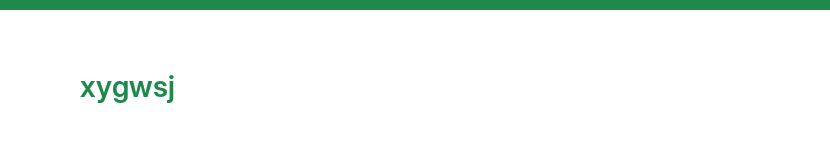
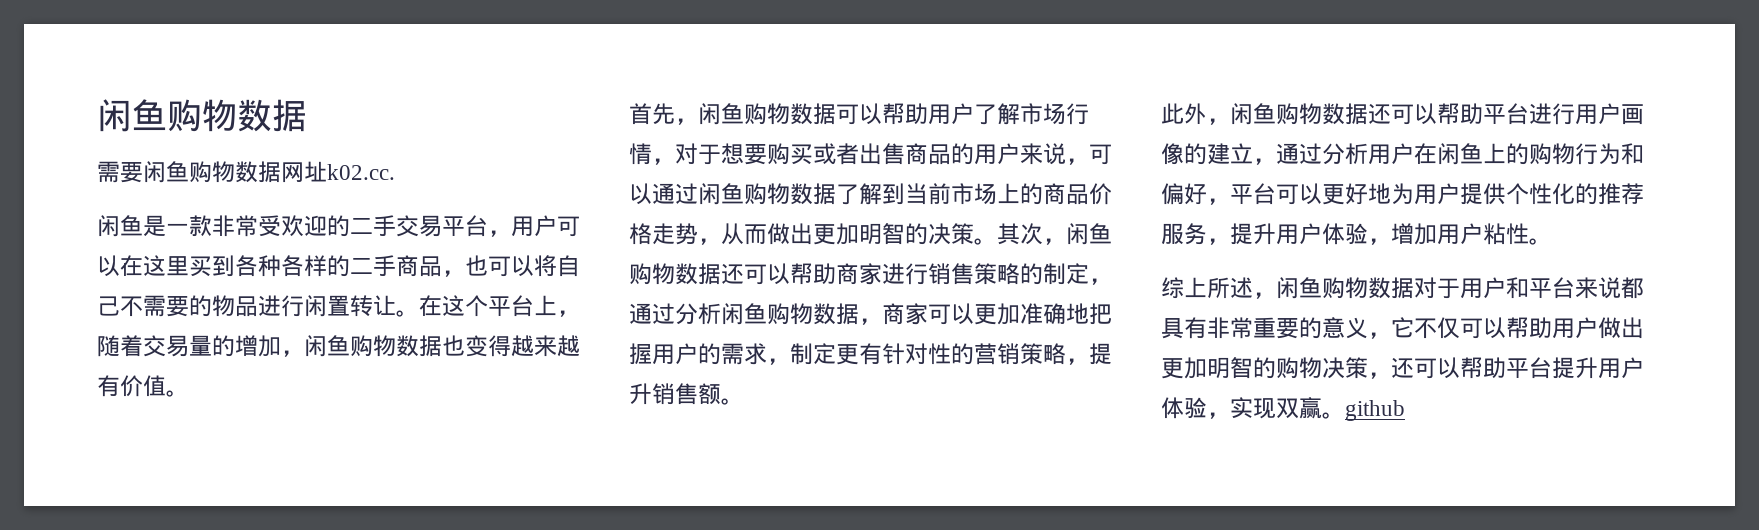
[80,75,175,103] xygwsj -> [97,99,307,132] [97,161,395,183] [97,215,580,237] [97,255,580,277] [97,295,580,317] [97,335,580,357] [97,375,189,397] [629,103,1089,125] [629,143,1112,165] [629,183,1112,205] [629,223,1112,245] [629,263,1112,285] [629,303,1112,325] [629,343,1112,365] [629,383,744,405] [1161,103,1644,125] [1161,143,1644,165] [1161,183,1644,205] [1161,223,1552,245] [1161,277,1644,299] [1161,317,1644,339] [1161,357,1644,379] [1161,397,1405,421] 闲鱼购物数据 // 需要闲鱼购物数据网址k02.cc. // 闲鱼是一款非常受欢迎的二手交易平台，用户可以在这里买到各种各样的二手商品，也可以将自己不需要的物品进行闲置转让。在这个平台上，随着交易量的增加，闲鱼购物数据也变得越来越有价值。 // 首先，闲鱼购物数据可以帮助用户了解市场行情，对于想要购买或者出售商品的用户来说，可以通过闲鱼购物数据了解到当前市场上的商品价格走势，从而做出更加明智的决策。其次，闲鱼购物数据还可以帮助商家进行销售策略的制定，通过分析闲鱼购物数据，商家可以更加准确地把握用户的需求，制定更有针对性的营销策略，提升销售额。 // 此外，闲鱼购物数据还可以帮助平台进行用户画像的建立，通过分析用户在闲鱼上的购物行为和偏好，平台可以更好地为用户提供个性化的推荐服务，提升用户体验，增加用户粘性。 // 综上所述，闲鱼购物数据对于用户和平台来说都具有非常重要的意义，它不仅可以帮助用户做出更加明智的购物决策，还可以帮助平台提升用户体验，实现双赢。github

